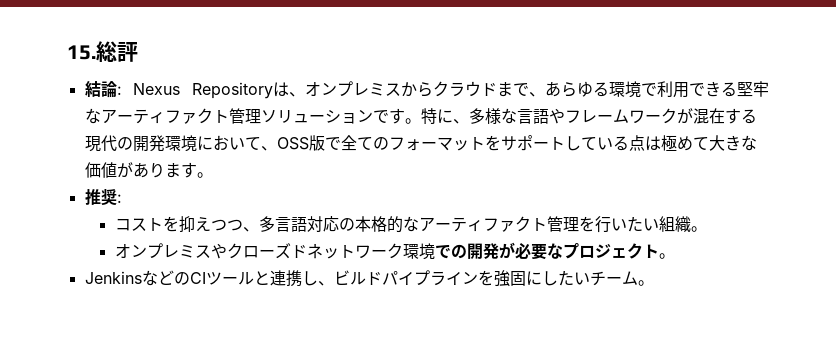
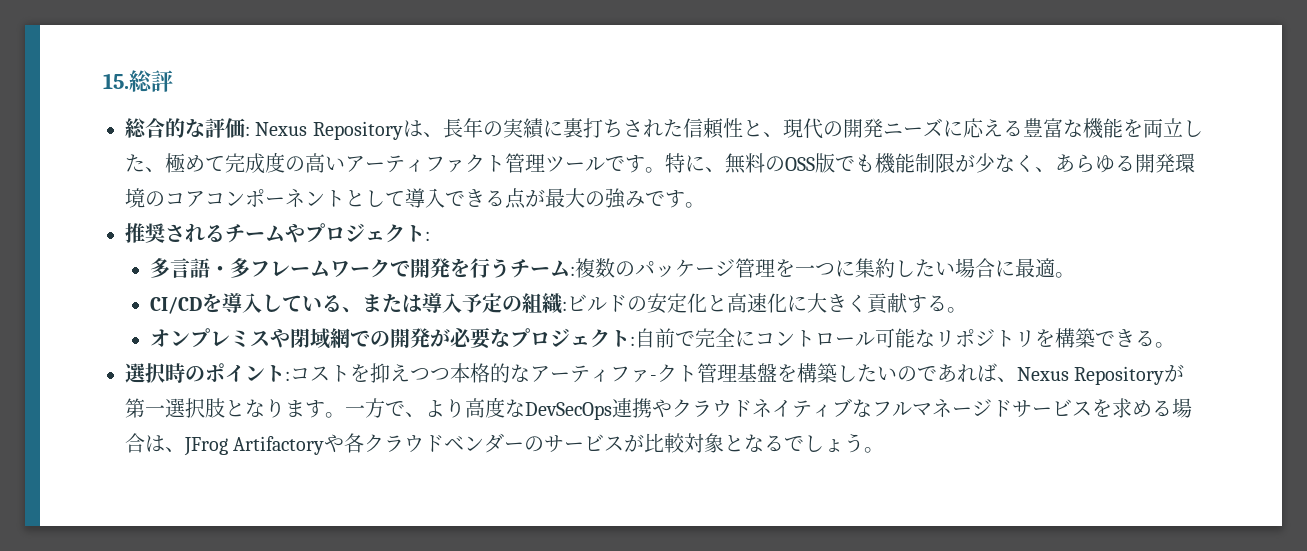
[84,80,117,98] 結論 -> [125,118,245,138] 総合的な評価
[305,81,769,98] [84,108,757,124] [84,135,757,152] [84,162,213,178] [84,189,122,205] [114,216,707,233] [114,243,435,260] オンプレミスからクラウドまで、あらゆる環境で利用できる堅牢なアーティファクト管理ソリューションです。特に、多様な言語やフレームワークが混在する現代の開発環境において、OSS版で全てのフォーマットをサポートしている点は極めて大きな価値があります。 // 推奨: // コストを抑えつつ、多言語対応の本格的なアーティファクト管理を行いたい組織。 // オンプレミスやクローズドネットワーク環境 -> [442,118,1203,139] [125,152,1195,174] [125,188,705,209] [125,223,430,243] [149,258,1075,278] [149,293,967,314] [149,328,350,349] 長年の実績に裏打ちされた信頼性と、現代の開発ニーズに応える豊富な機能を両立した、極めて完成度の高いアーティファクト管理ツールです。特に、無料のOSS版でも機能制限が少なく、あらゆる開発環境のコアコンポーネントとして導入できる点が最大の強みです。 // 推奨されるチームやプロジェクト: // 多言語・多フレームワークで開発を行うチーム:複数のパッケージ管理を一つに集約したい場合に最適。 // CI/CDを導入している、または導入予定の組織:ビルドの安定化と高速化に大きく貢献する。 // オンプレミスや閉域網
[658,253,675,259] [84,270,638,287] 。 // JenkinsなどのCIツールと連携し、ビルドパイプラインを強固にしたいチーム -> [629,328,1175,348] [125,363,1185,385] [125,397,1192,420] [125,433,865,456] :自前で完全にコントロール可能なリポジトリを構築できる。 // 選択時のポイント:コストを抑えつつ本格的なアーティファ-クト管理基盤を構築したいのであれば、Nexus Repositoryが第一選択肢となります。一方で、より高度なDevSecOps連携やクラウドネイティブなフルマネージドサービスを求める場合は、JFrog Artifactoryや各クラウドベンダーのサービスが比較対象となるでしょう

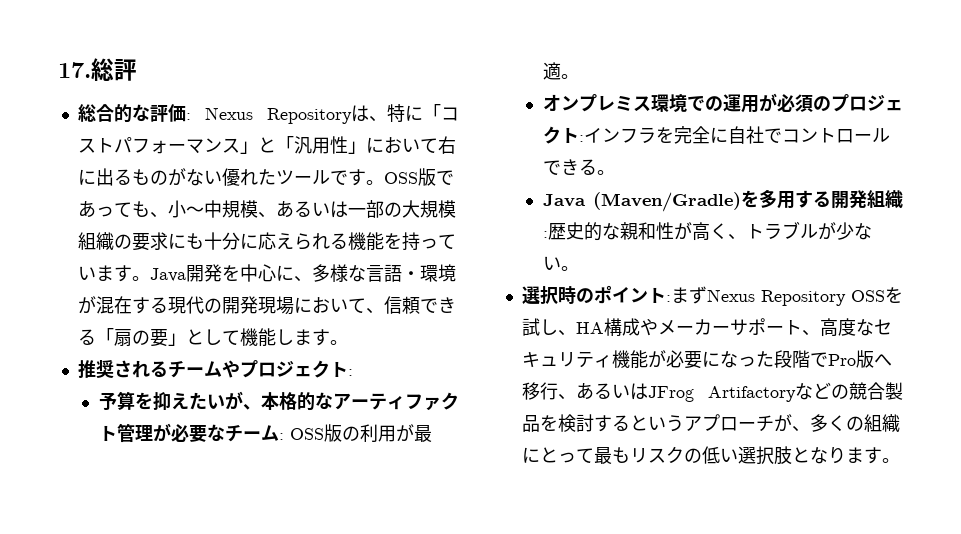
[103,73,129,89] 15. -> [58,62,91,78] 17.
[442,118,1203,139] [125,152,1195,174] [125,188,665,209] 長年の実績に裏打ちされた信頼性と、現代の開発ニーズに応える豊富な機能を両立した、極めて完成度の高いアーティファクト管理ツールです。特に、無料のOSS版でも機能制限が少なく、あらゆる開発環境のコアコンポーネントとして導入できる点が最大の強みで -> [387,104,459,122] [77,136,456,154] [77,168,454,186] [77,200,456,218] [77,232,456,251] [77,264,456,282] [77,296,456,315] [77,328,312,347] 特に「コストパフォーマンス」と「汎用性」において右に出るものがない優れたツールです。OSS版であっても、小〜中規模、あるいは一部の大規模組織の要求にも十分に応えられる機能を持っています。Java開発を中心に、多様な言語・環境が混在する現代の開発現場において、信頼できる「扇の要」として機能しま
[149,258,1075,278] [149,293,967,314] [149,328,1155,349] 多言語・多フレームワークで開発を行うチーム:複数のパッケージ管理を一つに集約したい場合に最適。 // CI/CDを導入している、または導入予定の組織:ビルドの安定化と高速化に大きく貢献する。 // オンプレミスや閉域網での開発が必要なプロジェクト:自前で完全にコントロール可能なリポジトリを構築できる -> [98,391,459,411] [98,423,432,443] [542,62,579,80] [542,93,903,113] [542,126,890,144] [542,159,615,175] [542,189,903,212] [542,221,872,241] [542,256,561,270] 予算を抑えたいが、本格的なアーティファクト管理が必要なチーム: OSS版の利用が最適。 // オンプレミス環境での運用が必須のプロジェクト:インフラを完全に自社でコントロールできる。 // Java (Maven/Gradle)を多用する開発組織:歴史的な親和性が高く、トラブルが少ない
[290,363,1185,385] [125,398,165,418] コストを抑えつつ本格的なアーティファ-クト管理基盤を構築したいのであれば、Nexus Repositoryが第一 -> [670,286,903,306] [521,318,892,337] [521,350,892,369] [521,382,903,402] [521,414,900,433] [521,446,738,464] まずNexus Repository OSSを試し、HA構成やメーカーサポート、高度なセキュリティ機能が必要になった段階でPro版へ移行、あるいはJFrog Artifactoryなどの競合製品を検討するというアプローチが、多くの組織にとって最もリスクの低い
[345,397,1192,420] [125,433,885,456] 一方で、より高度なDevSecOps連携やクラウドネイティブなフルマネージドサービスを求める場合は、JFrog Artifactoryや各クラウドベンダーのサービスが比較対象となるでしょう。 -> (900, 460) none

